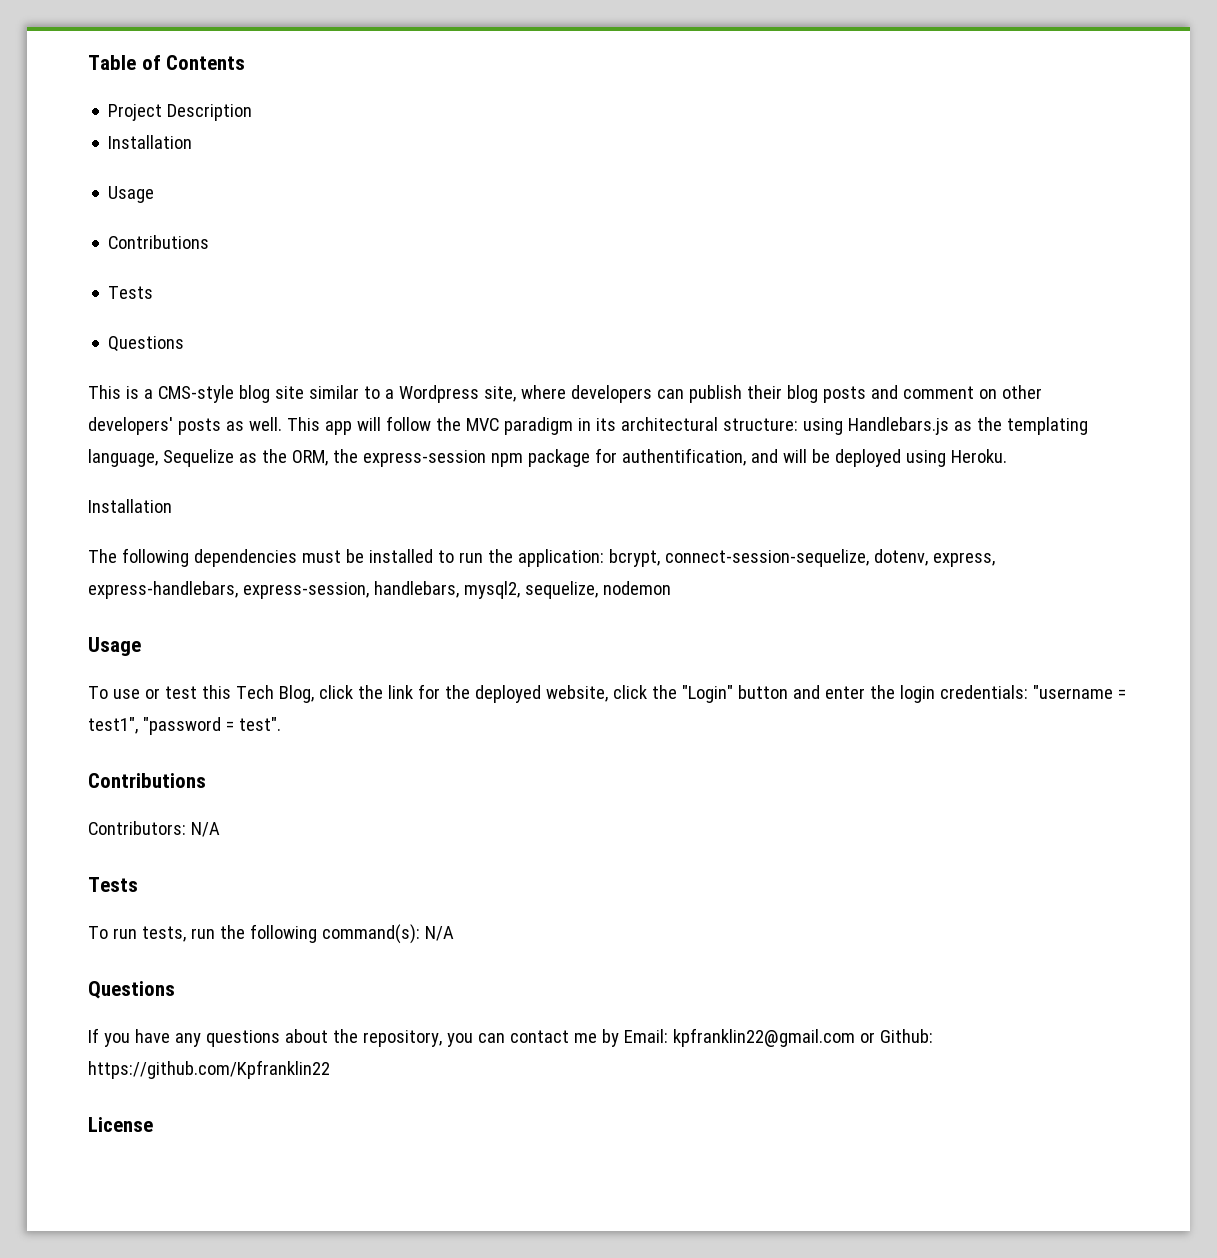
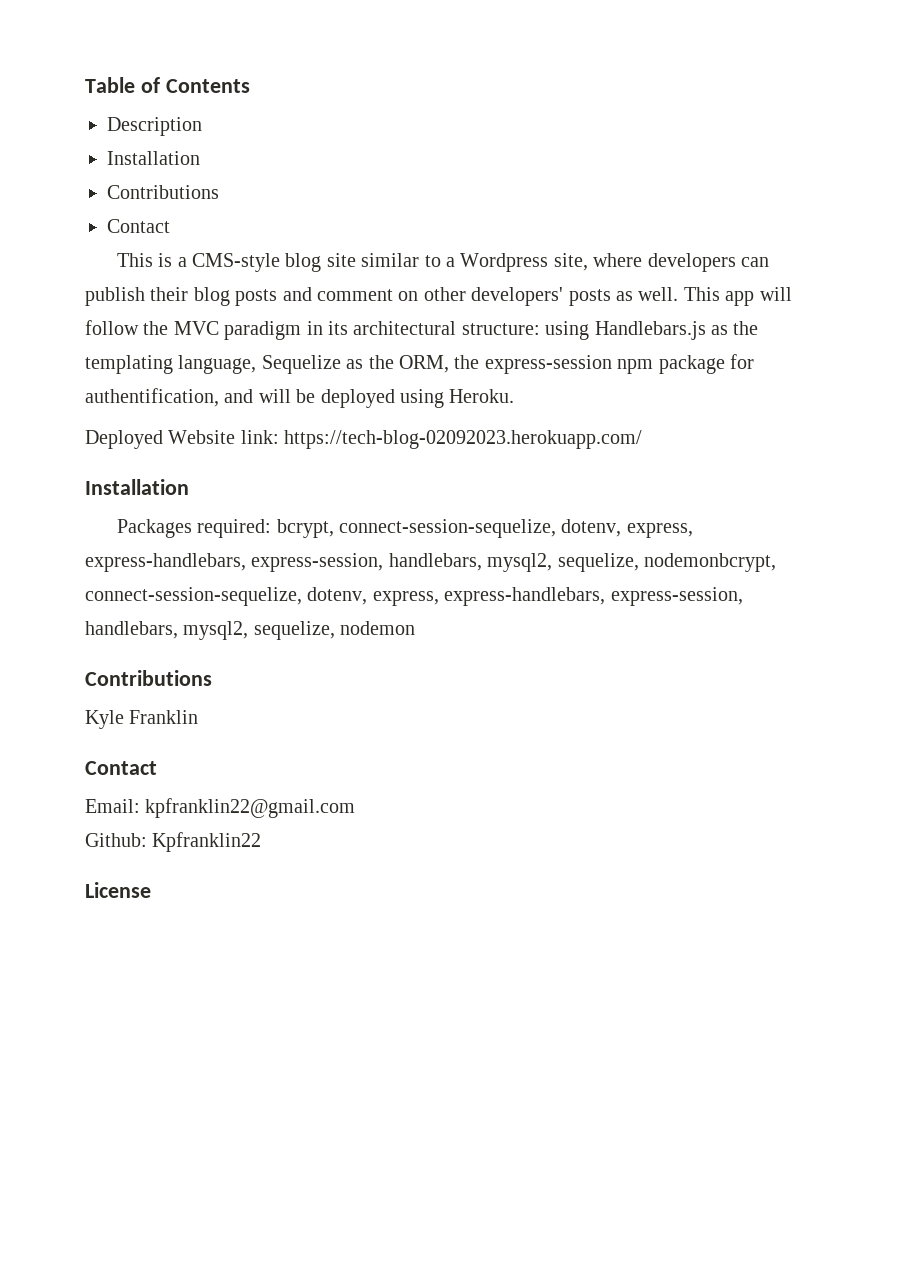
[108,104,163,121] Project -> (250, 86) none
[108,186,155,203] [108,235,210,249] [108,286,154,299] [108,336,185,352] // Usage // Contributions // Tests // Questions -> [107,185,219,199] [107,219,170,233] // Contributions // Contact
[88,499,172,513] [88,548,604,567] Installation // The following dependencies must be installed to run the application: -> [85,430,643,449] [85,479,189,495] [116,519,272,538] Deployed Website link: https://tech-blog-02092023.herokuapp.com/ // Installation // Packages required:
[602,581,671,595] [88,637,141,656] [88,684,1126,703] [88,717,281,735] [88,773,206,788] [88,821,220,837] [88,877,138,892] [88,924,454,944] [88,981,175,999] [88,1028,619,1047] nodemon // Usage // To use or test this Tech Blog, click the link for the deployed website, click the "Login" button and enter the login credentials: "username = test1", "password = test". // Contributions // Contributors: N/A // Tests // To run tests, run the following command(s): N/A // Questions // If you have any questions about the repository, you can contact me by -> [643,553,776,572] [85,587,743,606] [85,621,416,640] [85,670,212,686] [85,710,199,729] [85,761,157,775] nodemonbcrypt, connect-session-sequelize, dotenv, express, express-handlebars, express-session, handlebars, mysql2, sequelize, nodemon // Contributions // Kyle Franklin // Contact //
[859,1029,933,1043] [88,1060,330,1079] or Github: https://github.com/Kpfranklin22 -> [85,832,262,852] // Github: Kpfranklin22

